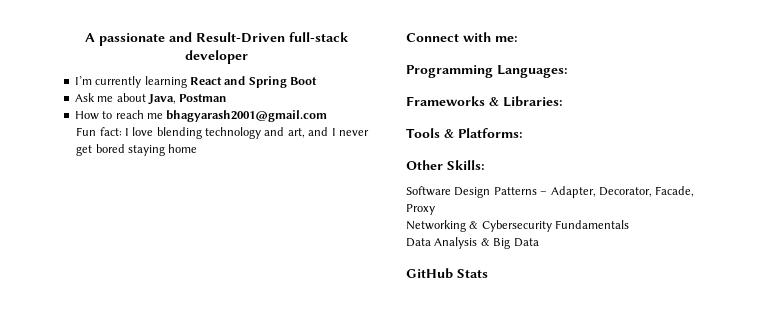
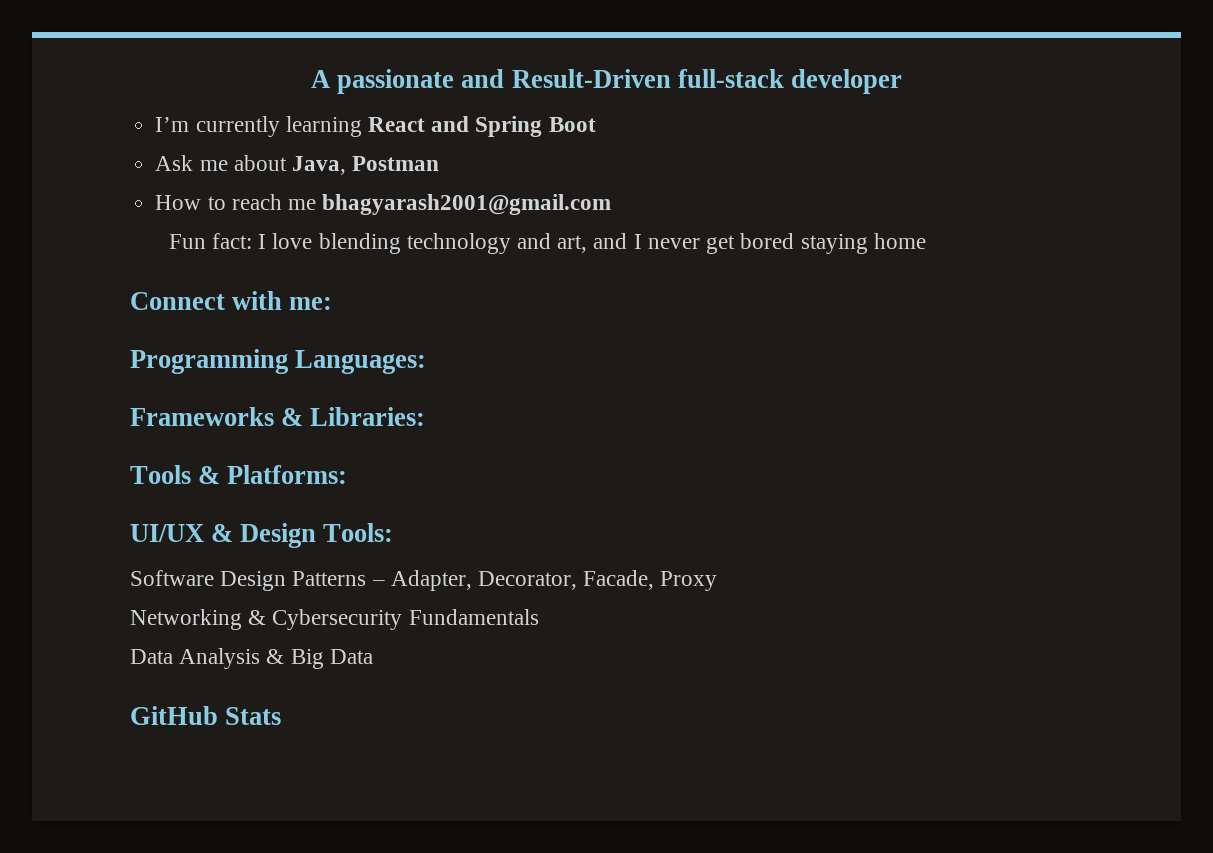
[406,160,485,170] Other Skills: -> [130,523,394,548] UI/UX & Design Tools:

